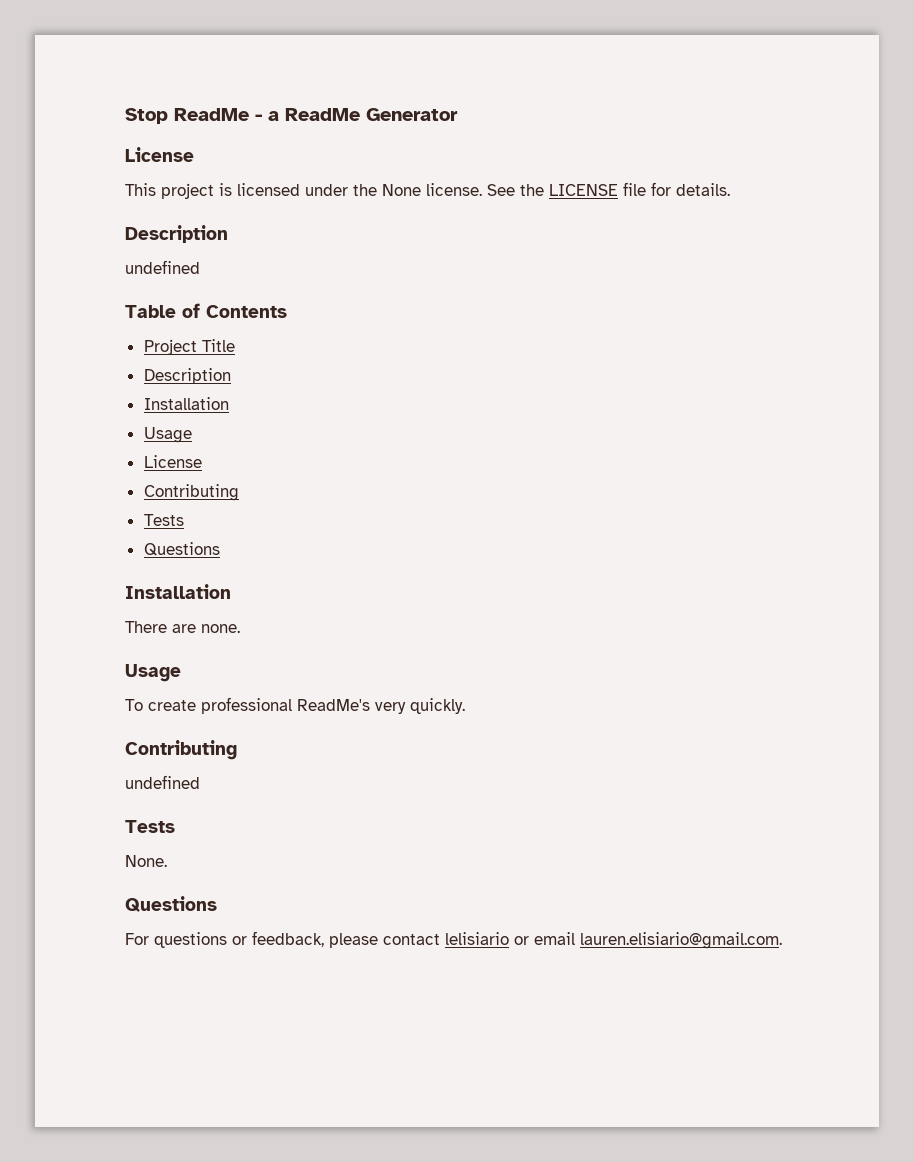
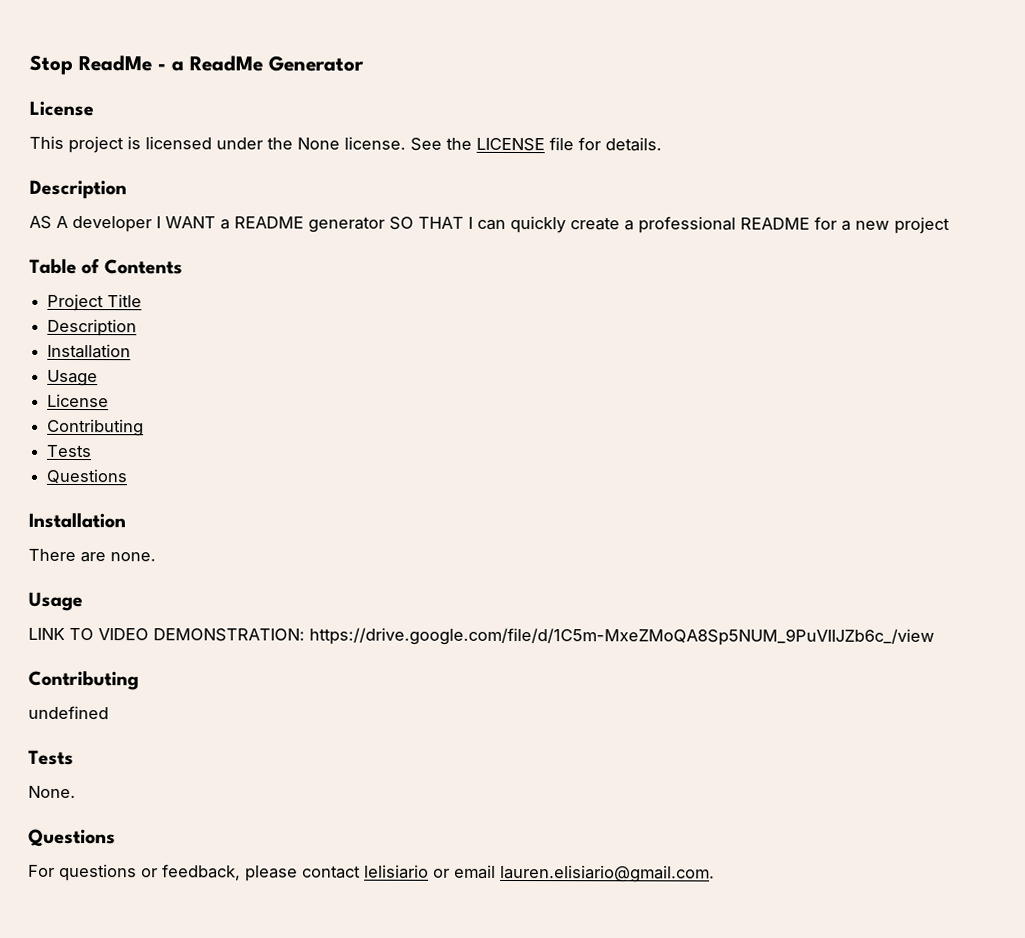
[125,260,200,274] undefined -> [29,215,950,234] AS A developer I WANT a README generator SO THAT I can quickly create a professional README for a new project
[125,697,465,714] To create professional ReadMe's very quickly. -> [28,627,935,646] LINK TO VIDEO DEMONSTRATION: https://drive.google.com/file/d/1C5m-MxeZMoQA8Sp5NUM_9PuVIIJZb6c_/view

